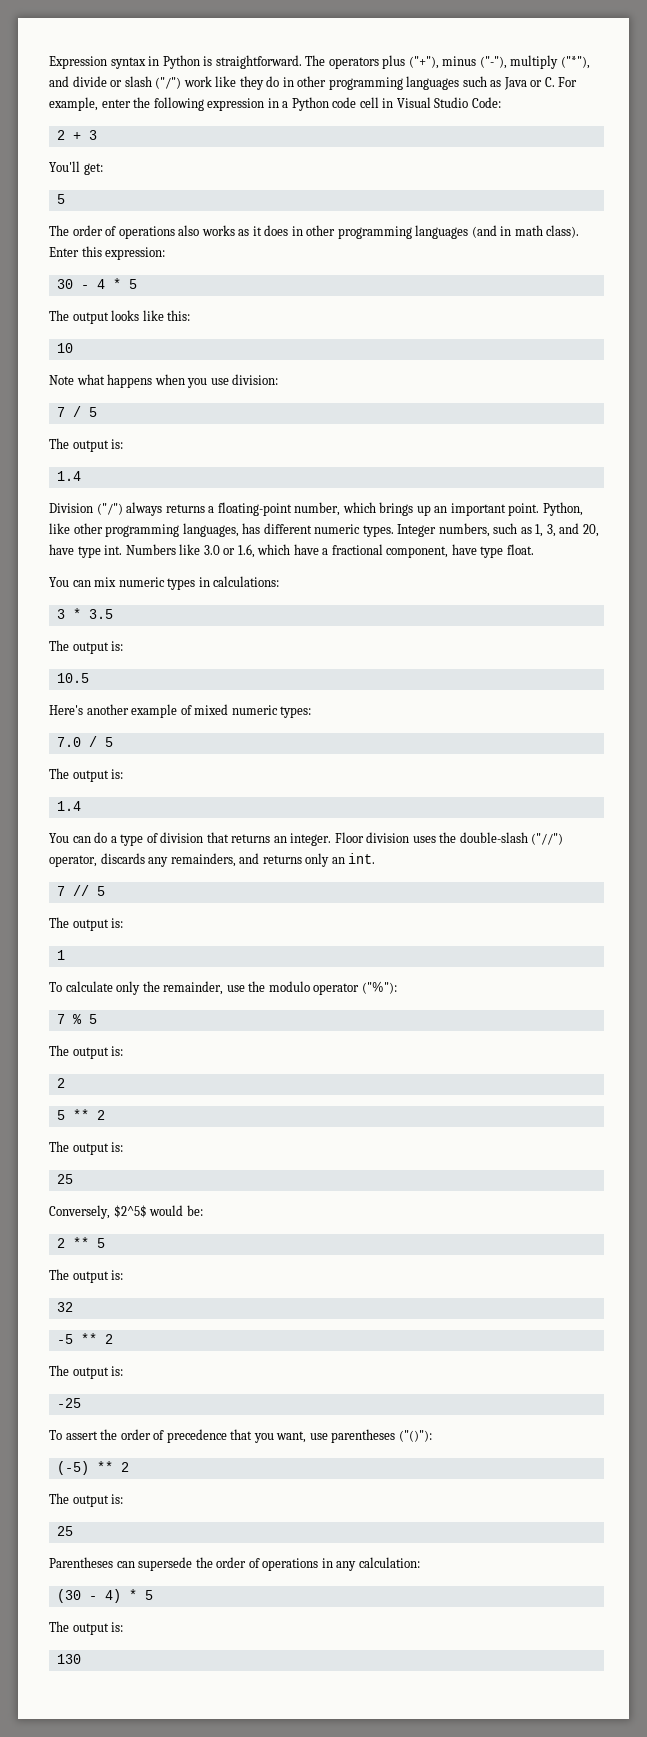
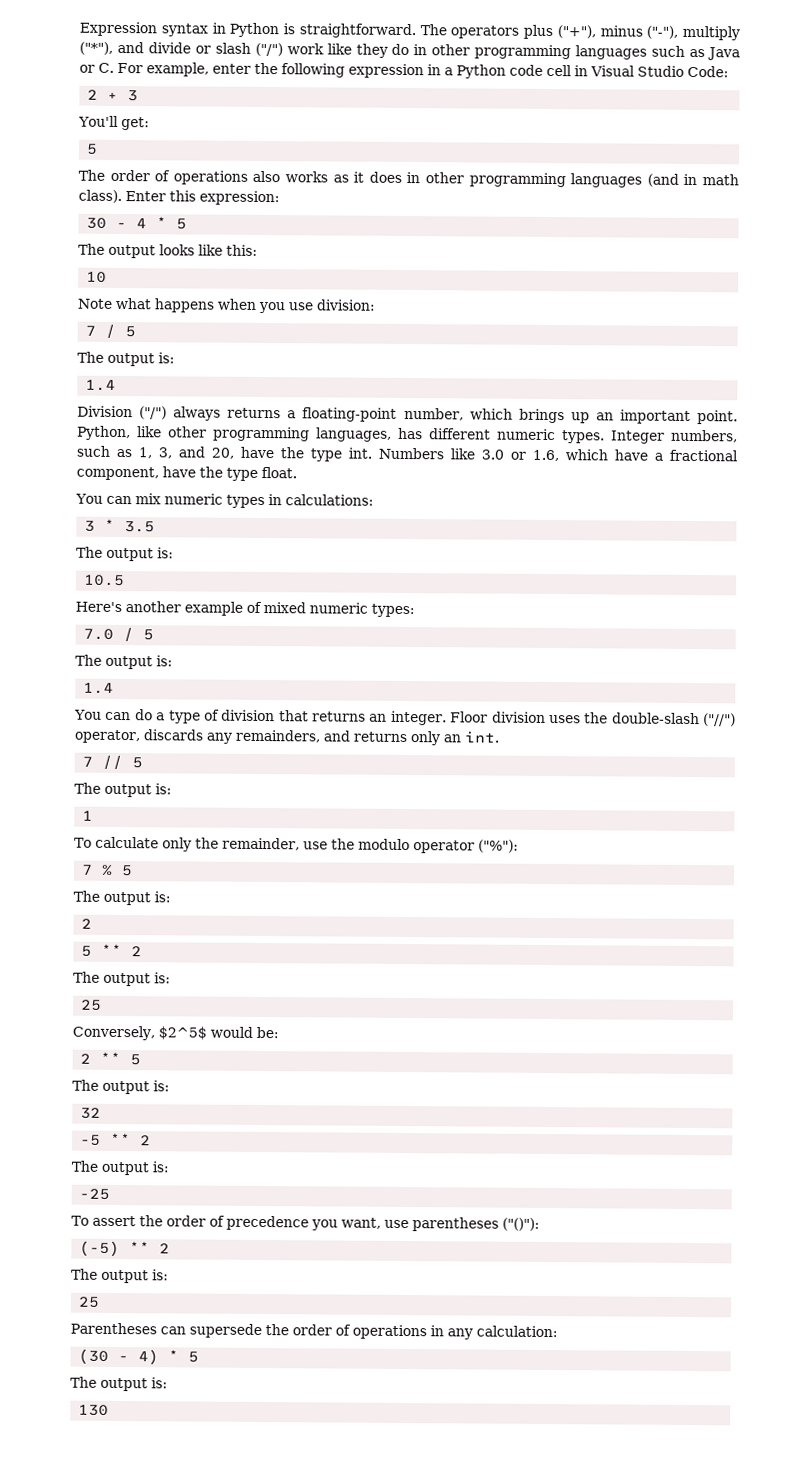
(74, 549) none -> [280,447,304,459] the
(477, 549) none -> [199,466,223,478] the
[230,1429,253,1440] that -> (309, 1223) none

